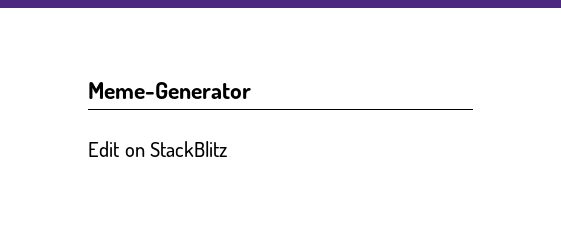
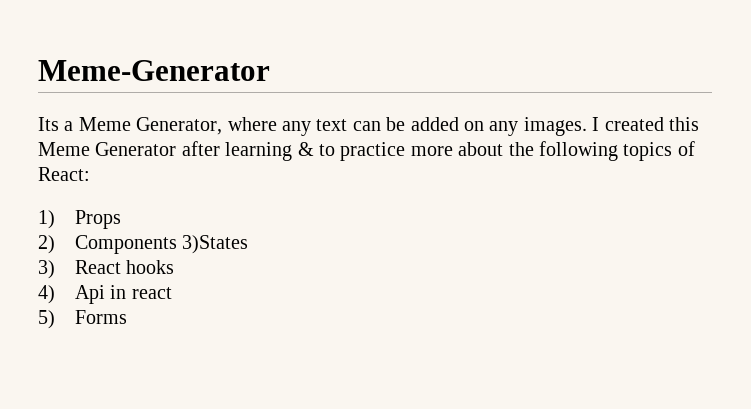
[88,141,228,157] Edit on StackBlitz -> [38,117,699,136] [38,141,695,161] [38,167,90,181] [38,210,121,229] [38,235,249,254] [38,260,175,279] [38,285,172,304] [38,310,127,329] Its a Meme Generator, where any text can be added on any images. I created this Meme Generator after learning & to practice more about the following topics of React: // 1) Props // 2) Components 3)States // 3) React hooks // 4) Api in react // 5) Forms

